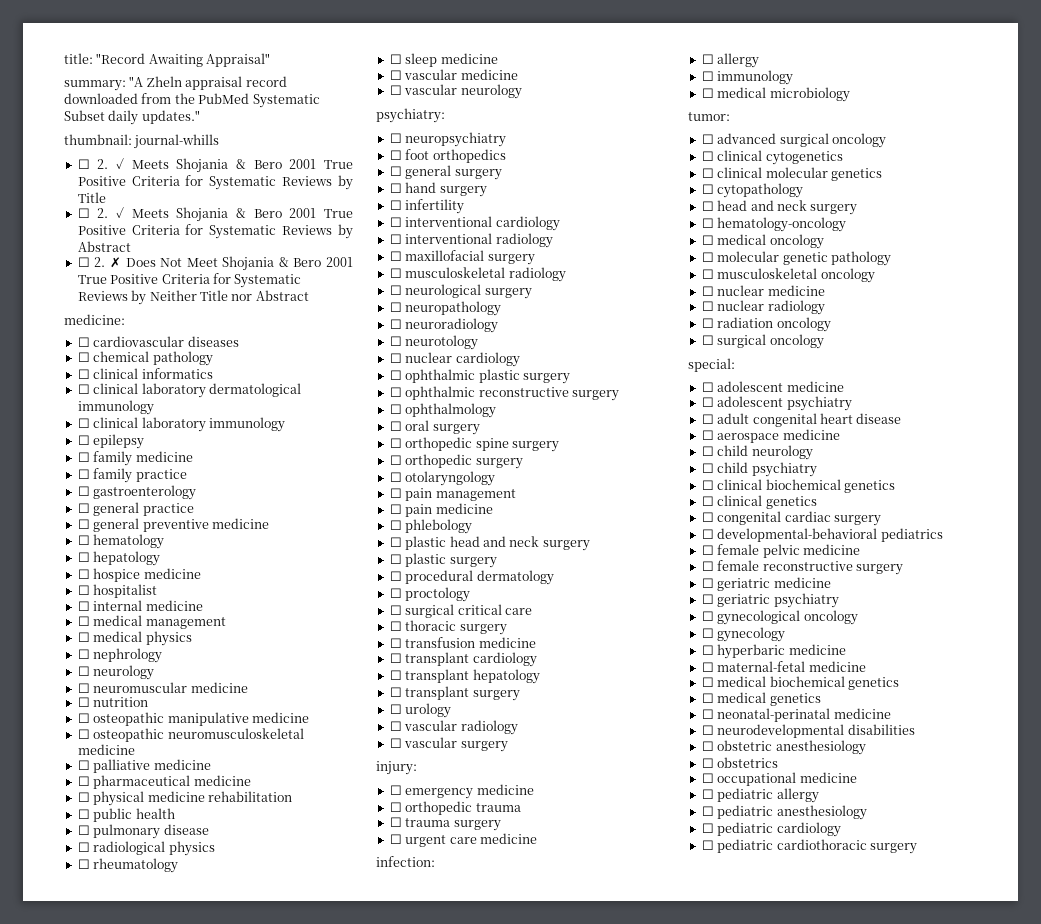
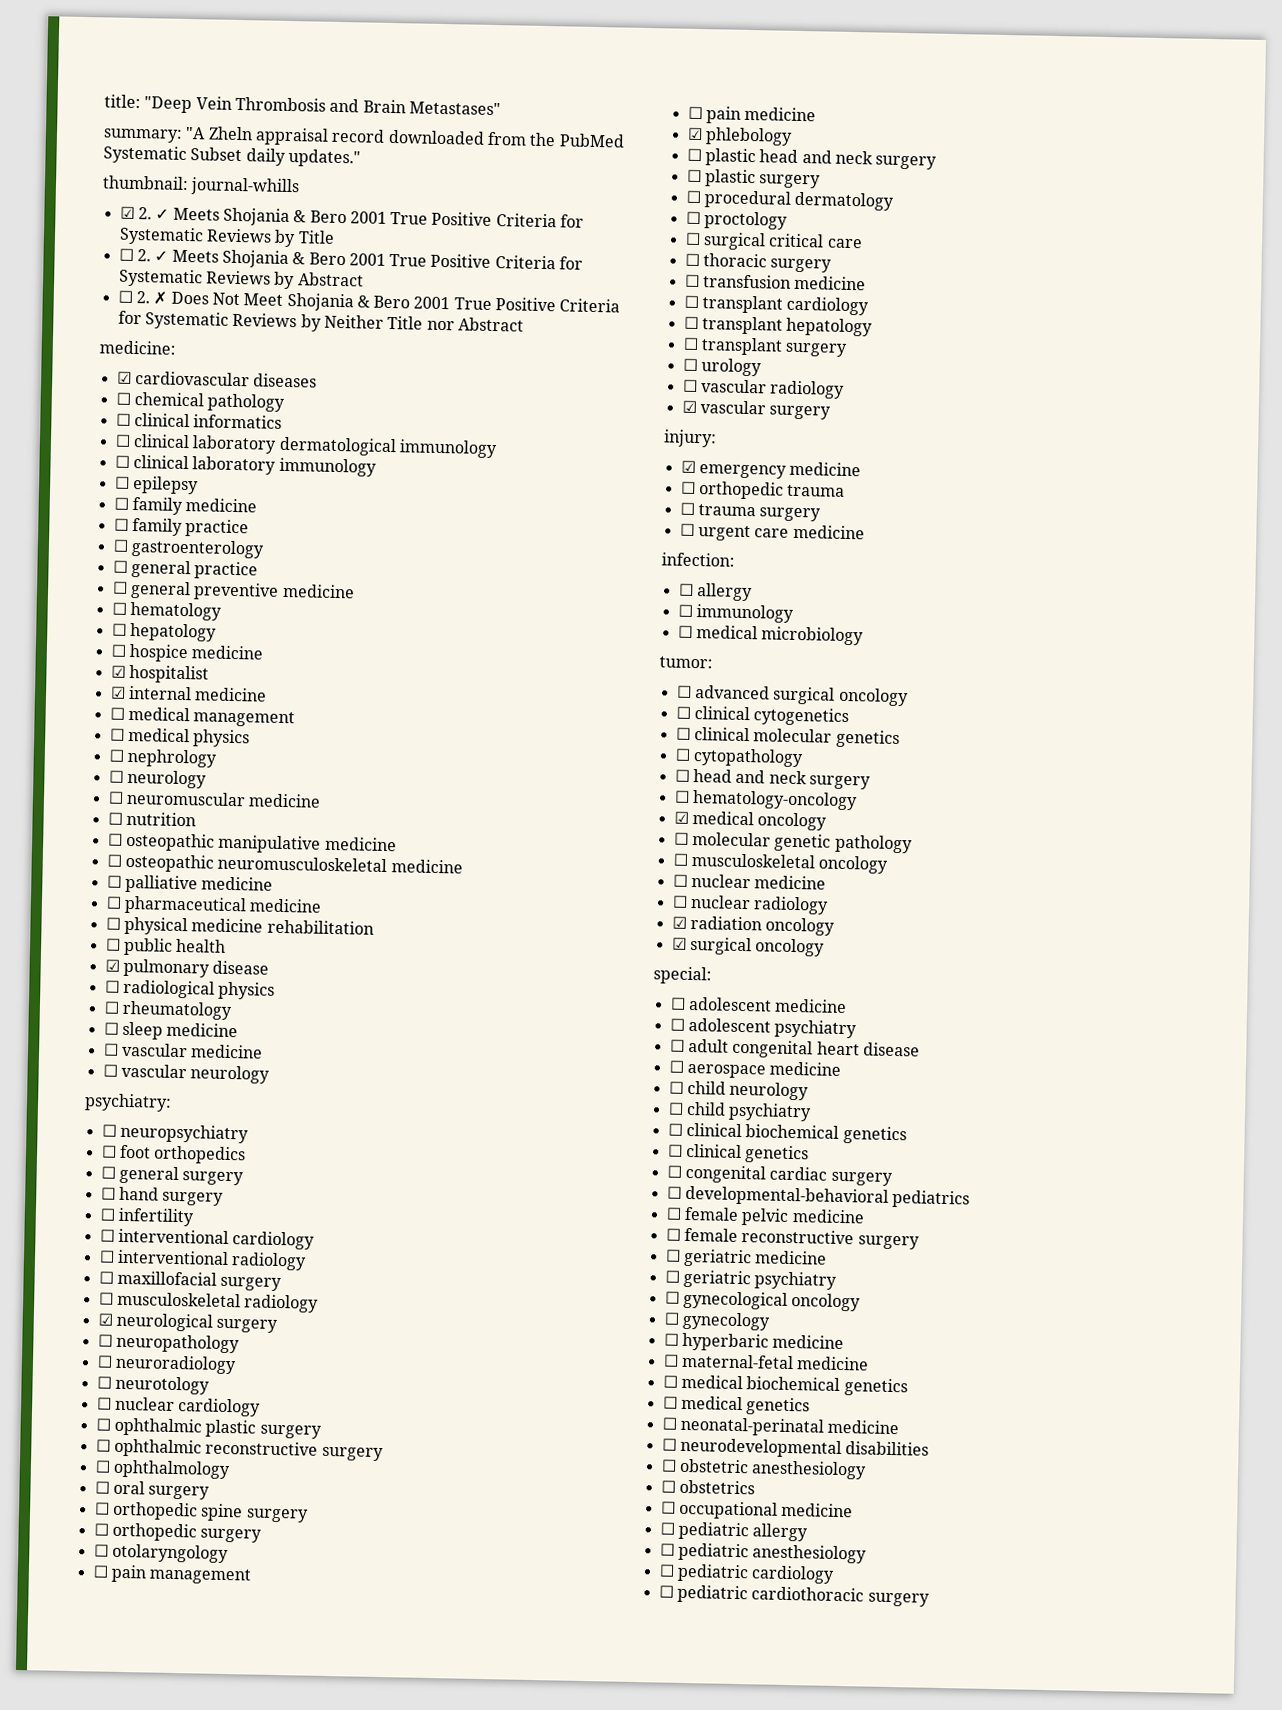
[96,53,271,67] "Record Awaiting Appraisal" -> [144,96,501,116] "Deep Vein Thrombosis and Brain Metastases"
[77,159,90,169] ☐ -> [119,206,135,219] ☑
[77,337,90,347] ☐ -> [116,371,132,384] ☑
[77,585,90,595] ☐ -> [110,665,126,678] ☑
[77,601,90,611] ☐ -> [109,686,126,699] ☑
[77,825,90,835] ☐ -> [104,959,120,972] ☑
[389,285,402,295] ☐ -> [97,1313,113,1326] ☑
[389,520,402,530] ☐ -> [686,127,703,141] ☑
[389,738,402,748] ☐ -> [681,400,697,414] ☑
[389,785,402,795] ☐ -> [680,460,696,473] ☑
[701,235,714,245] ☐ -> [673,811,689,824] ☑
[701,318,714,328] ☐ -> [671,916,687,929] ☑
[701,335,714,345] ☐ -> [671,937,687,950] ☑

